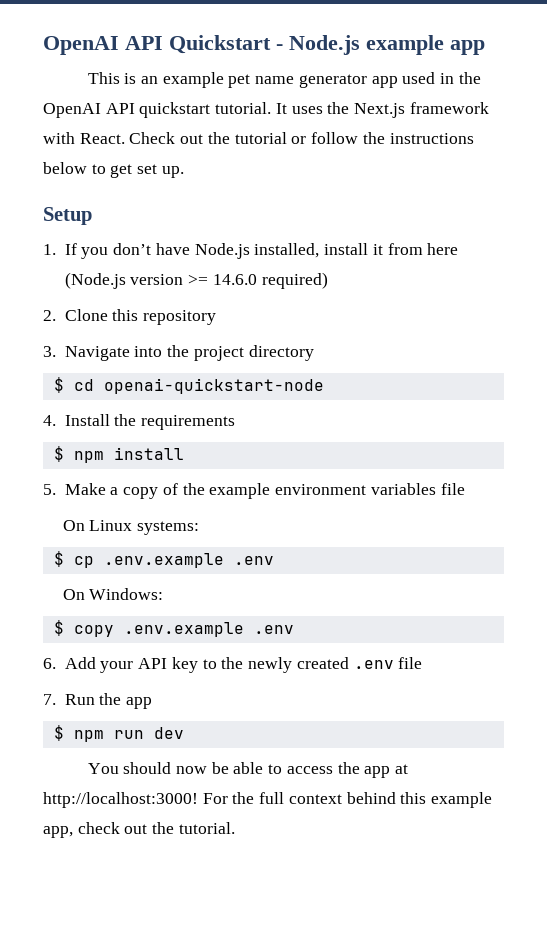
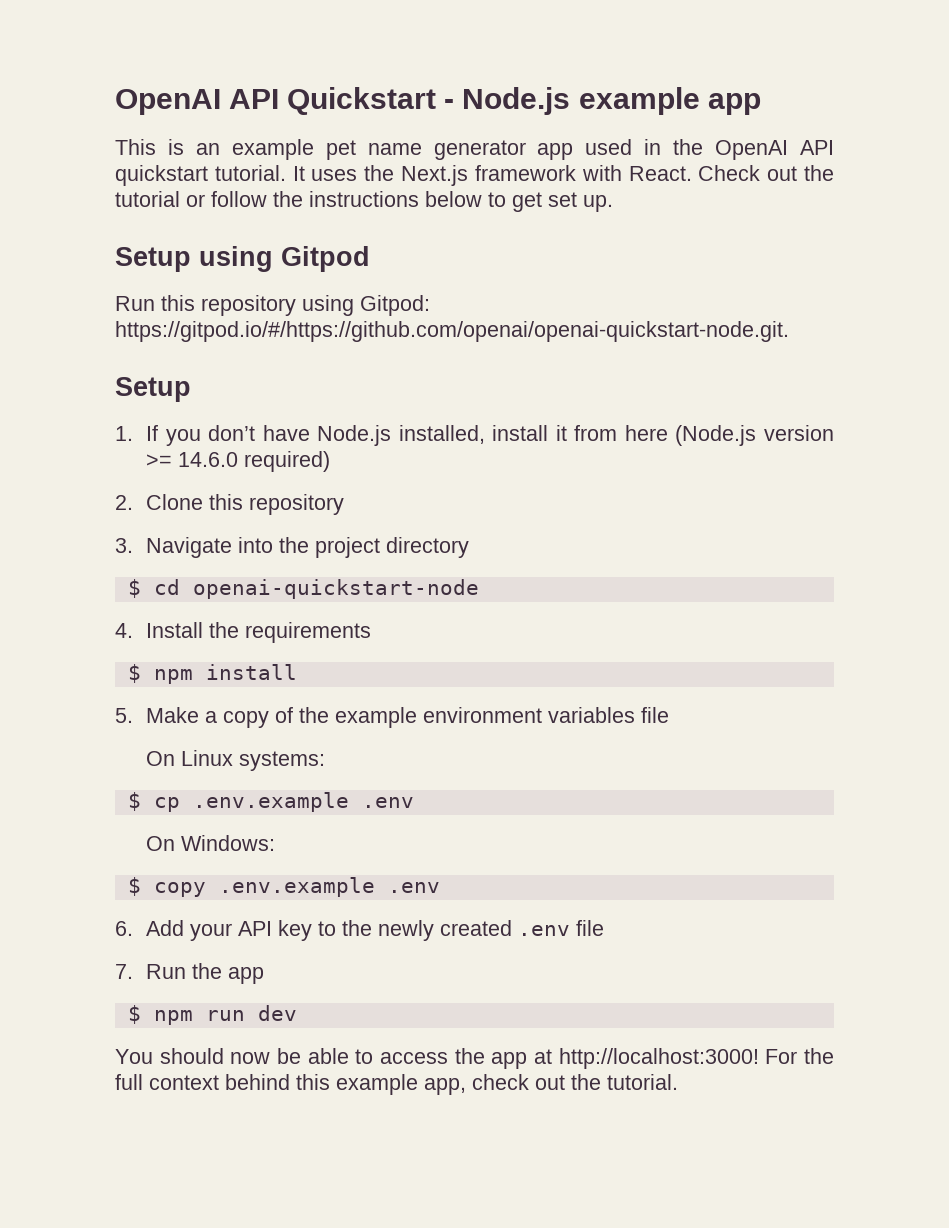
(184, 172) none -> [115,246,370,272] [115,295,430,316] [115,321,789,342] // Setup using Gitpod // Run this repository using Gitpod: https://gitpod.io/#/https://github.com/openai/openai-quickstart-node.git.

